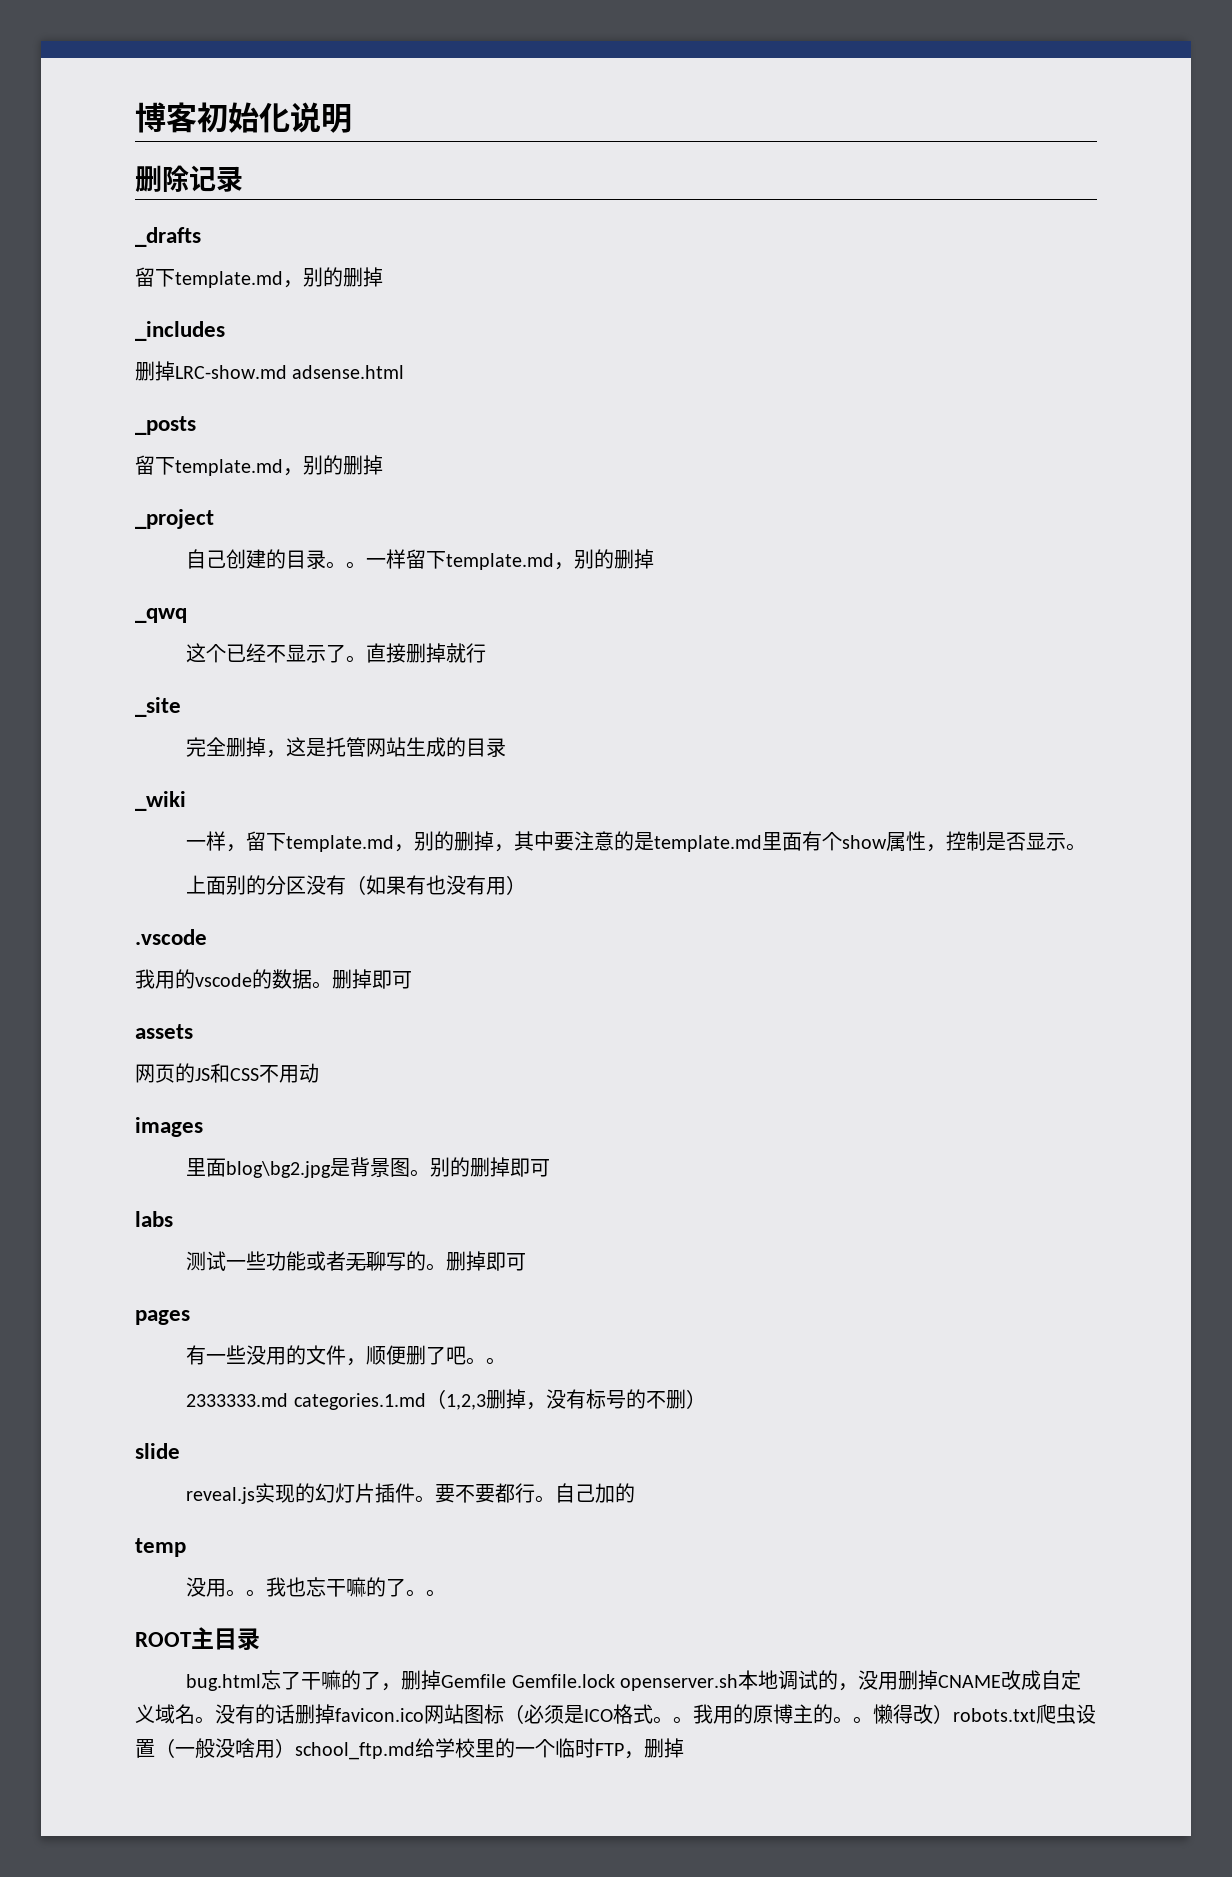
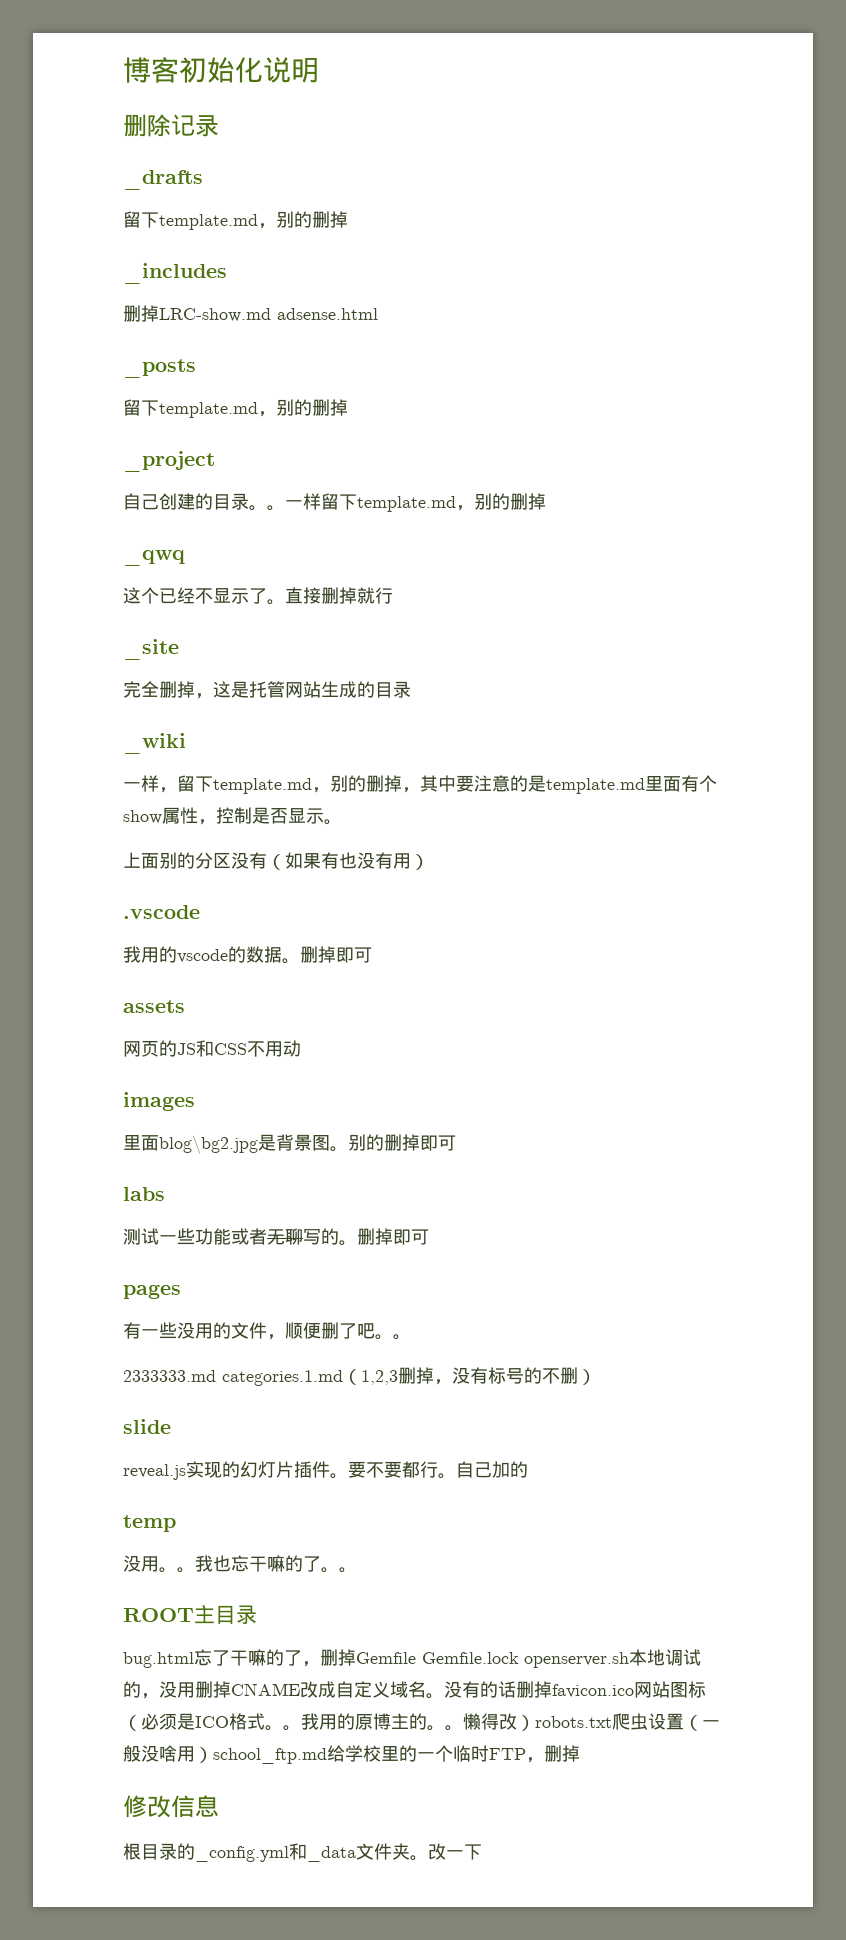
(684, 1748) none -> [123,1795,219,1818] [123,1843,482,1862] // 修改信息 // 根目录的_config.yml和_data文件夹。改一下

